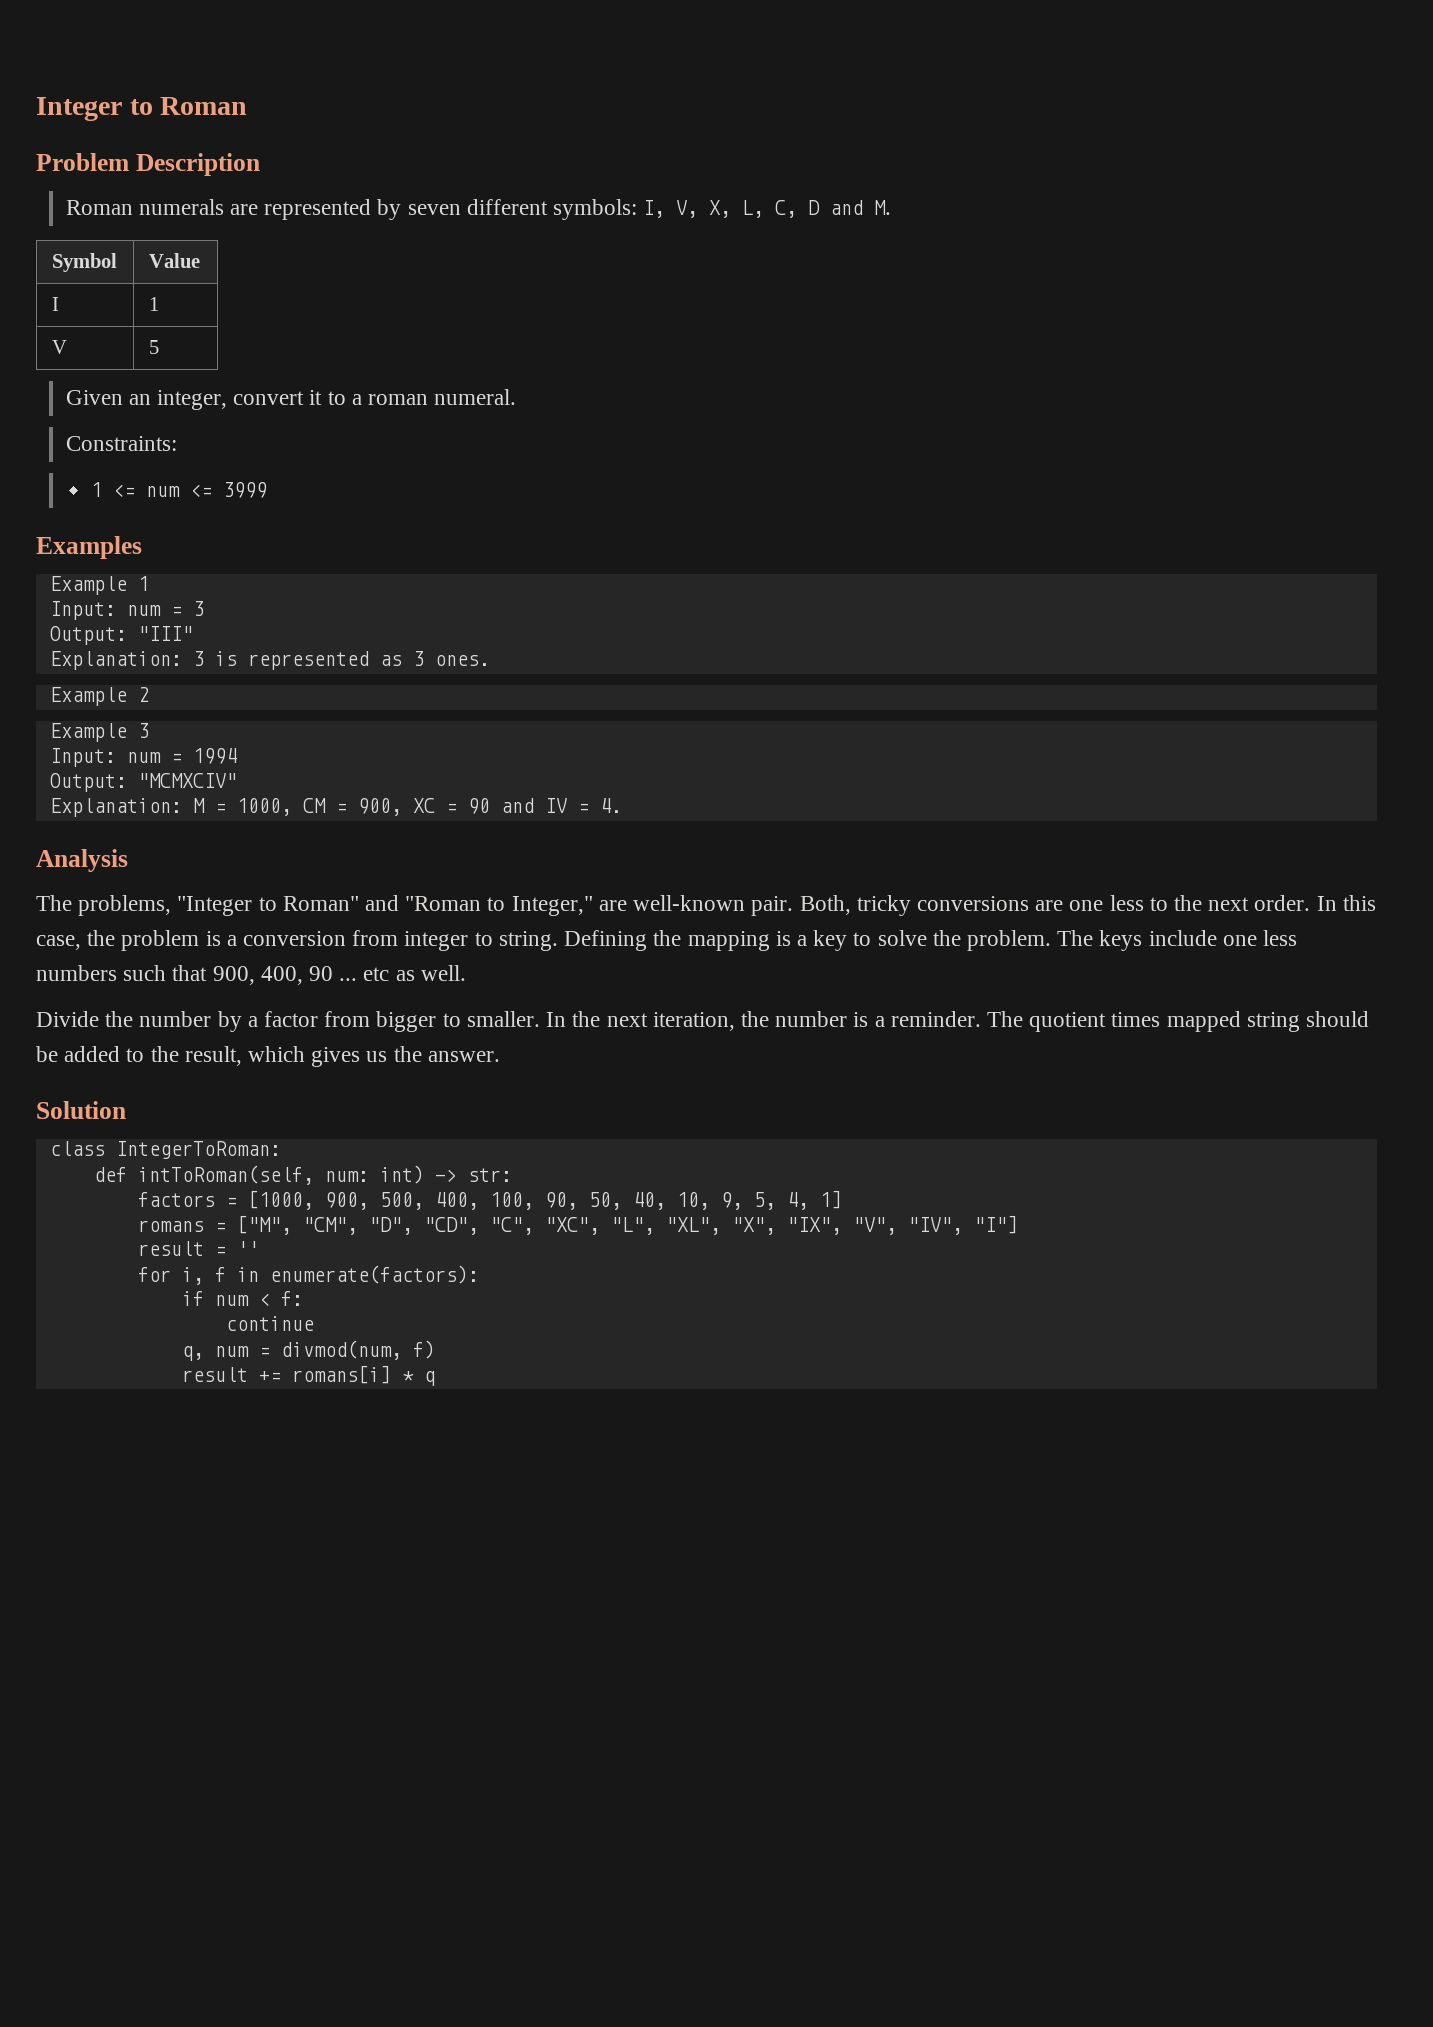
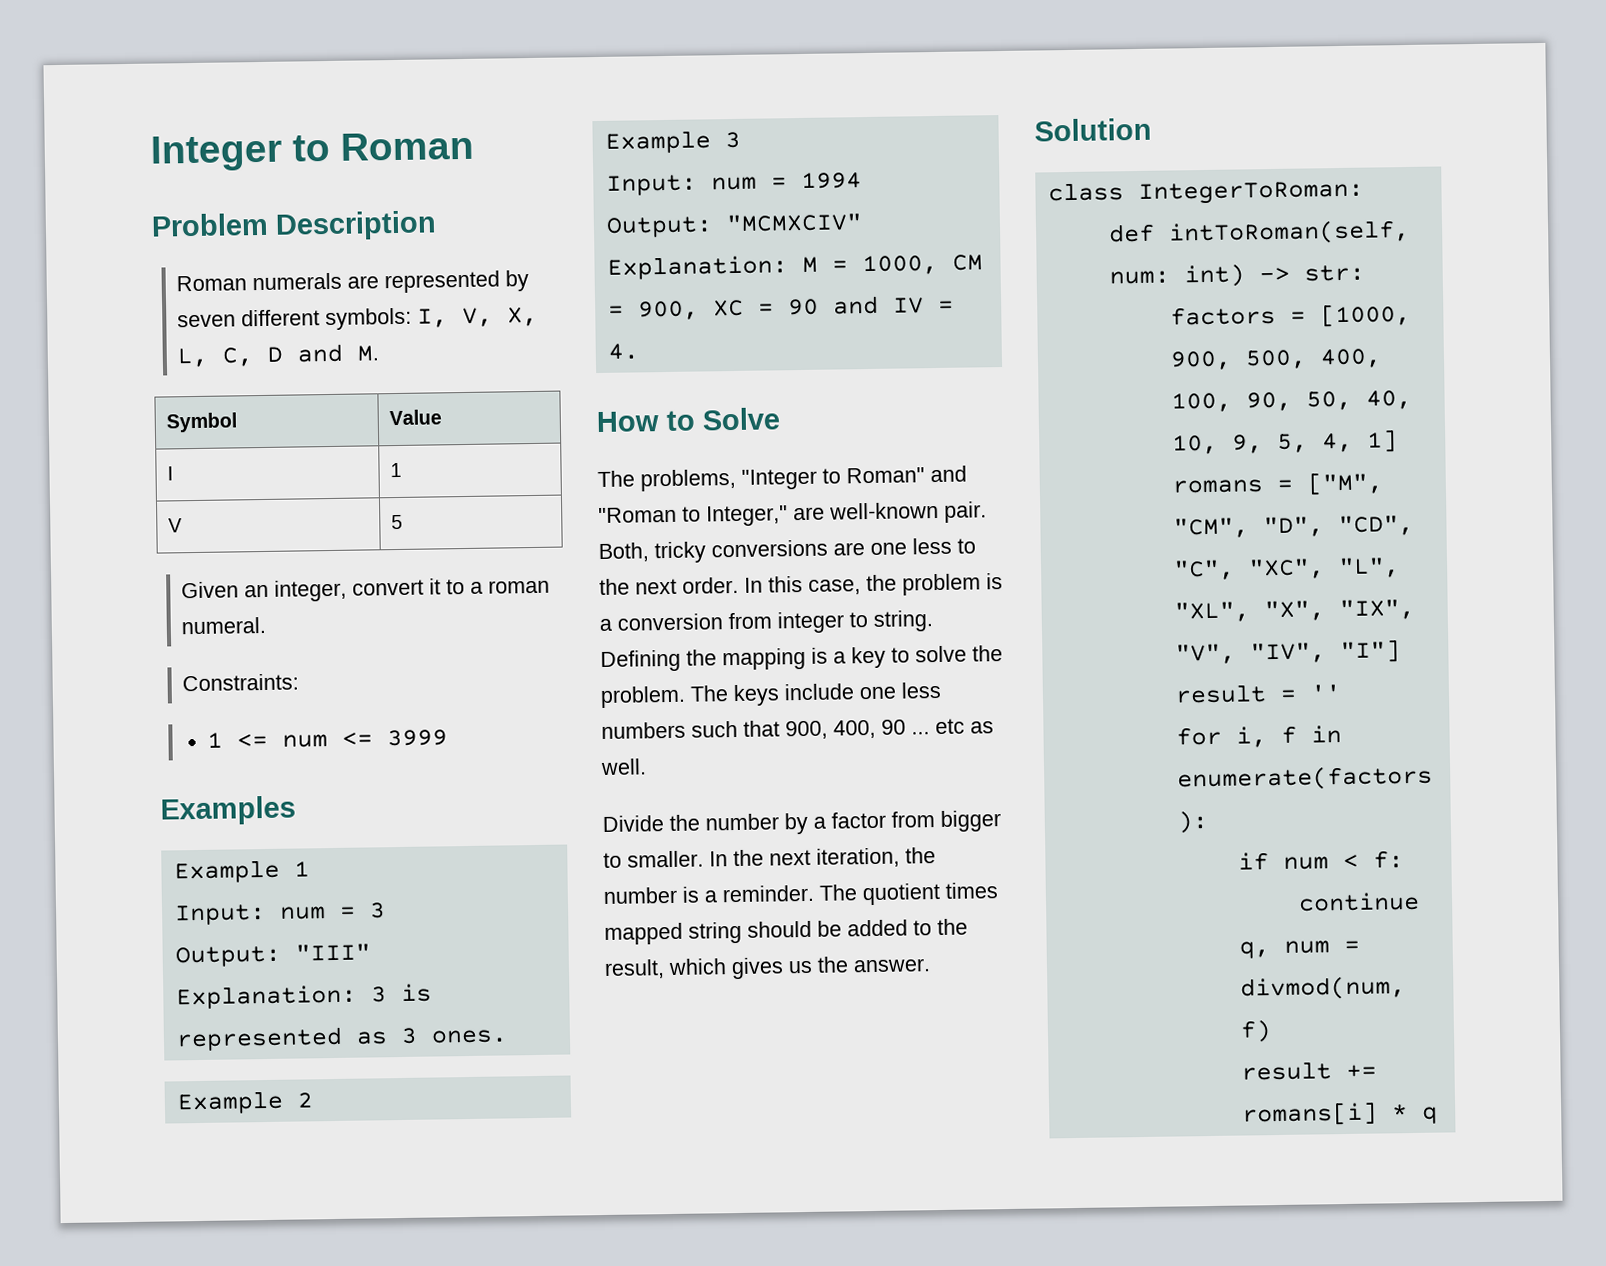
[36,849,128,872] Analysis -> [596,407,780,433] How to Solve

